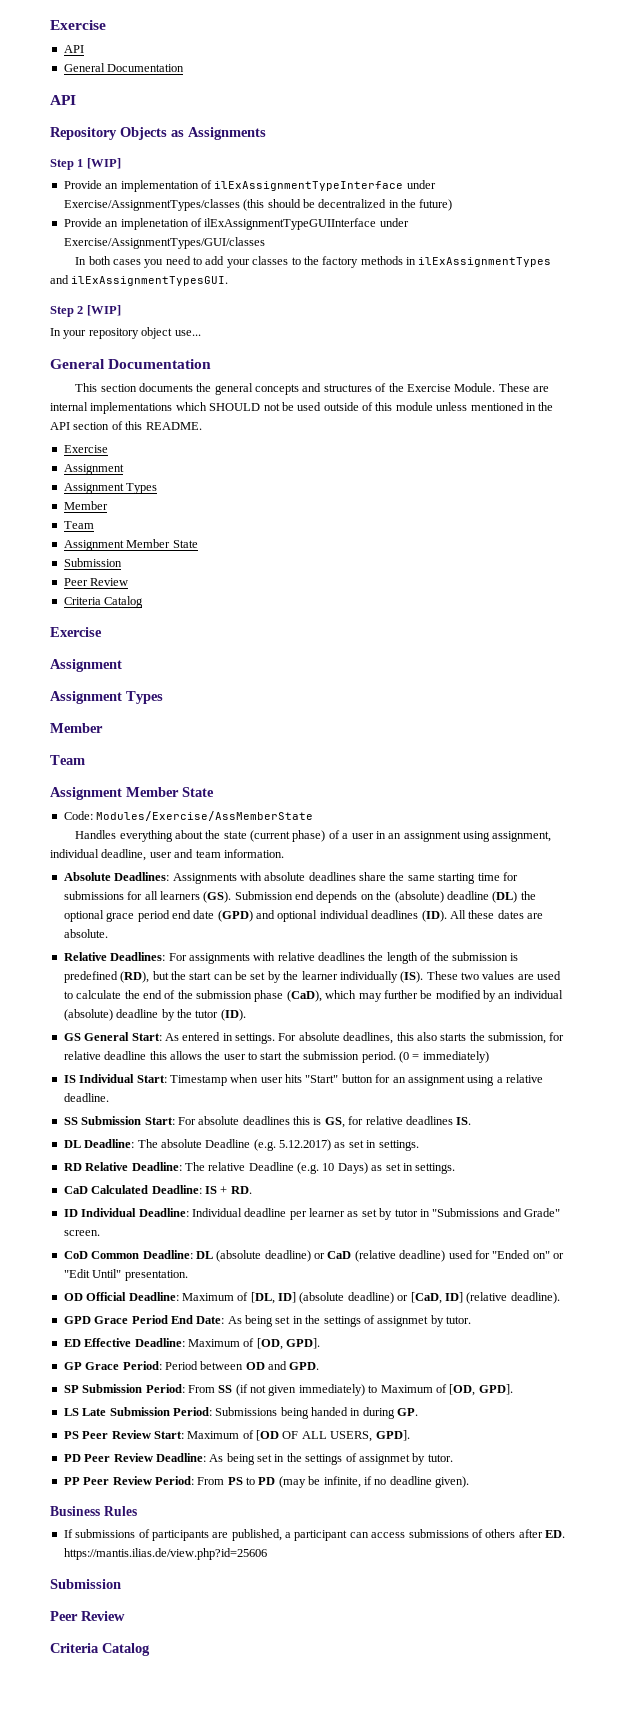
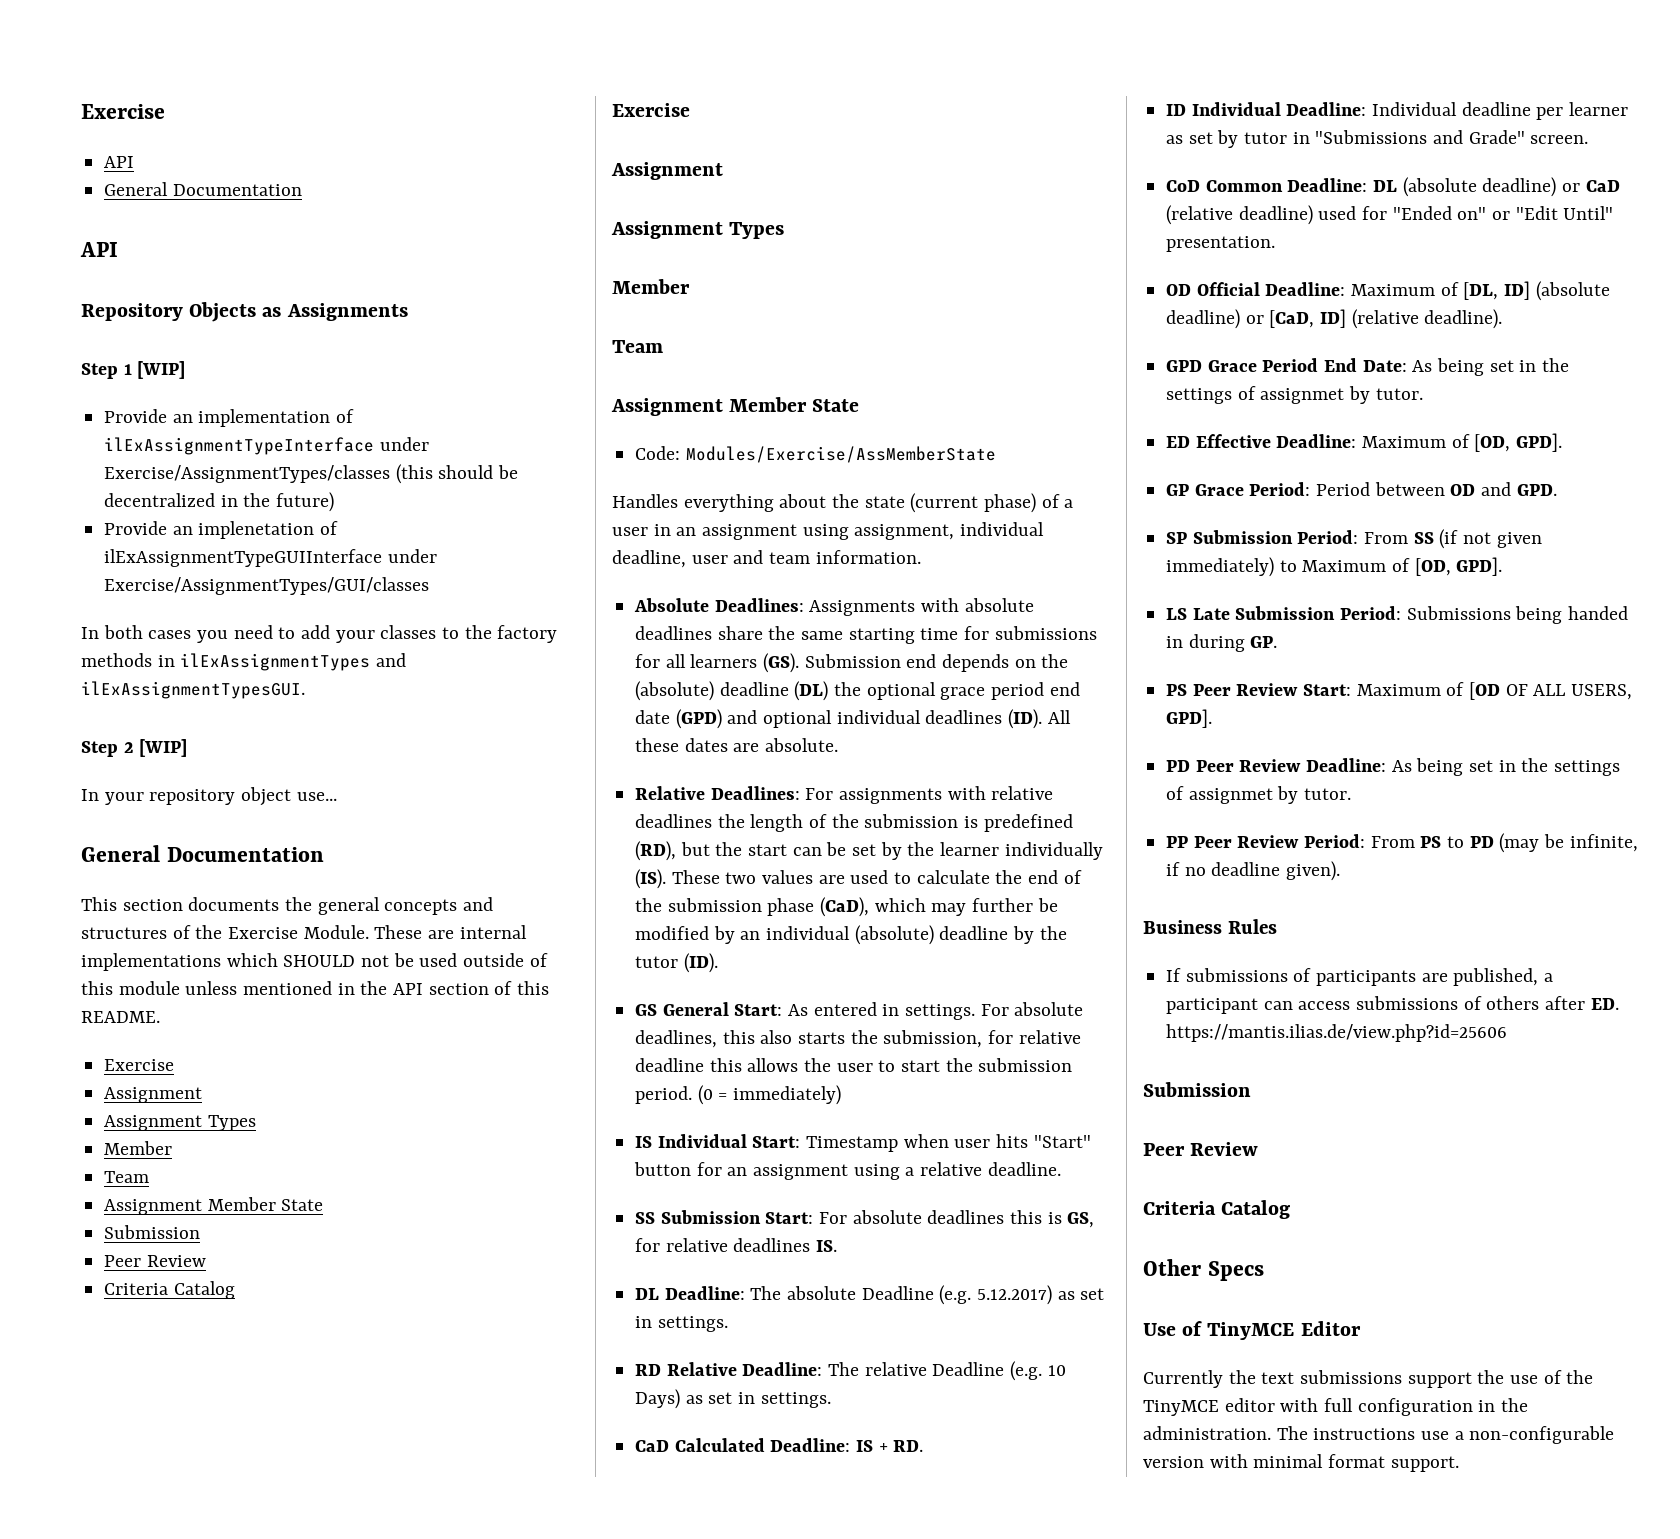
(150, 1649) none -> [1143,1259,1264,1281] [1143,1321,1361,1340] [1143,1370,1594,1388] [1143,1398,1529,1416] [1143,1426,1615,1444] [1143,1454,1459,1472] // Other Specs // Use of TinyMCE Editor // Currently the text submissions support the use of the TinyMCE editor with full configuration in the administration. The instructions use a non-configurable version with minimal format support.

